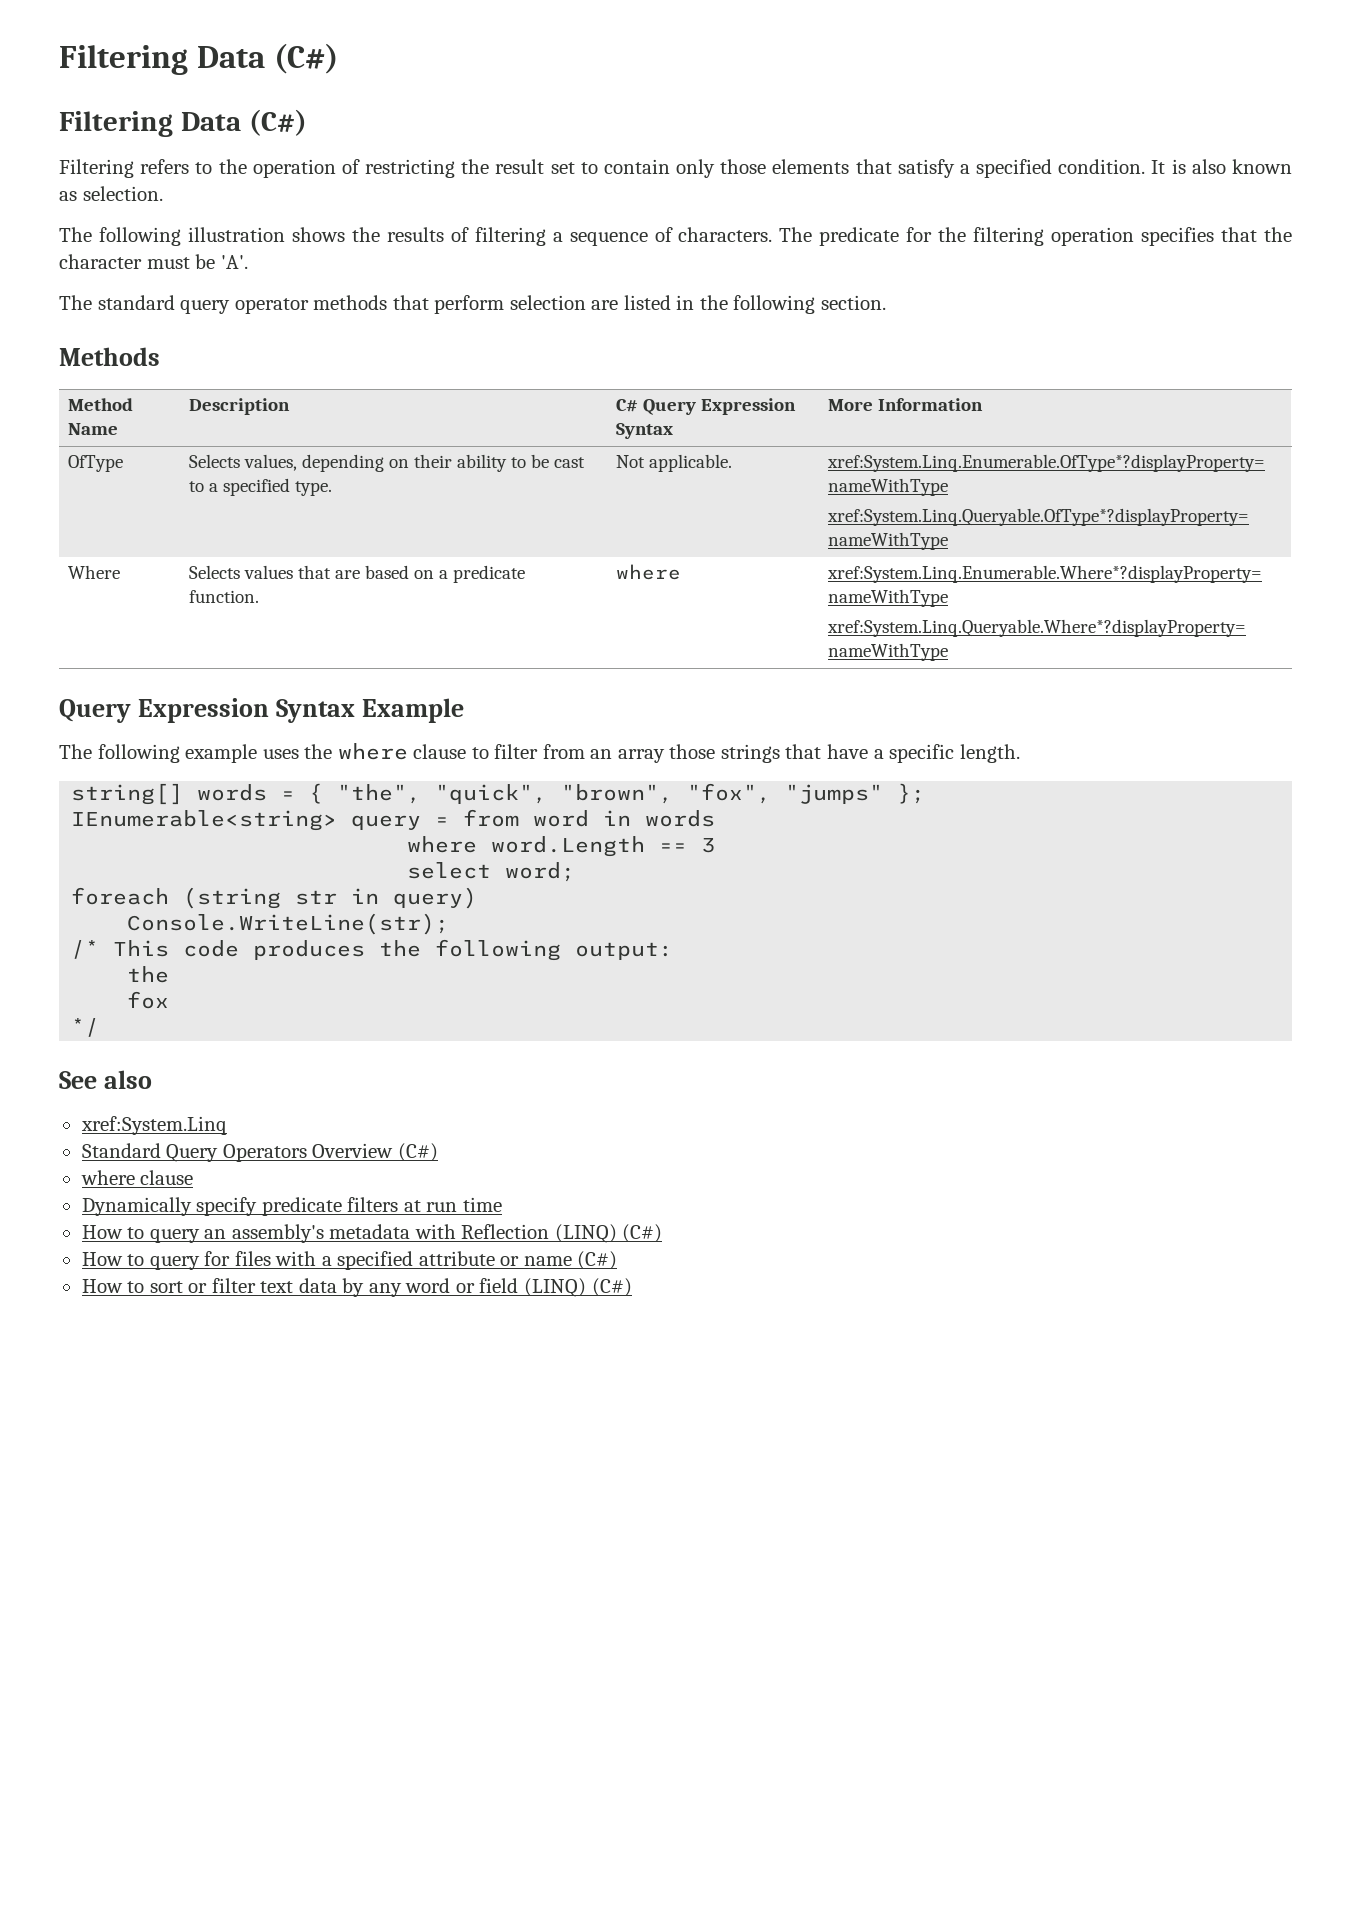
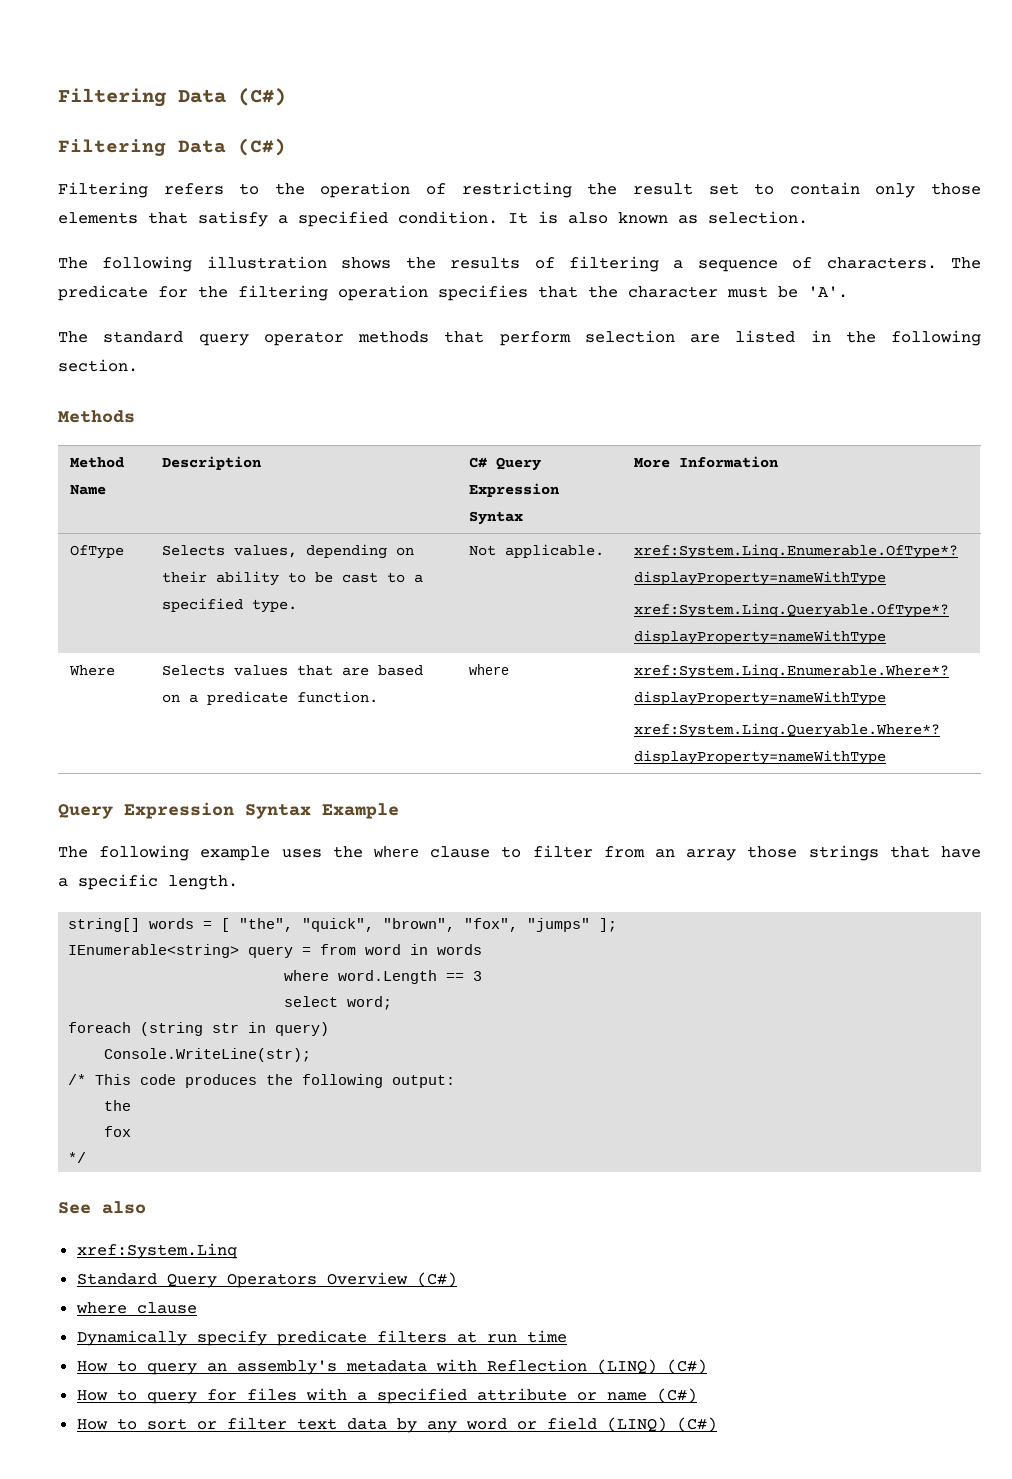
[309,783,324,804] { -> [221,918,231,932] [
[897,783,926,804] }; -> [599,918,618,932] ];

